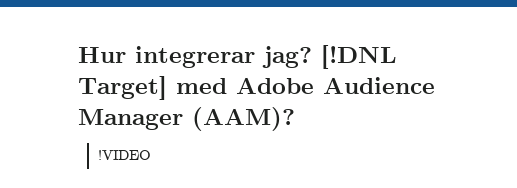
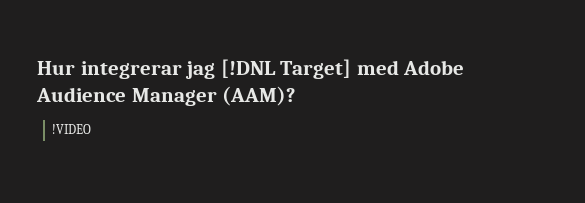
[262,46,312,68] jag? -> [185,61,216,79] jag

